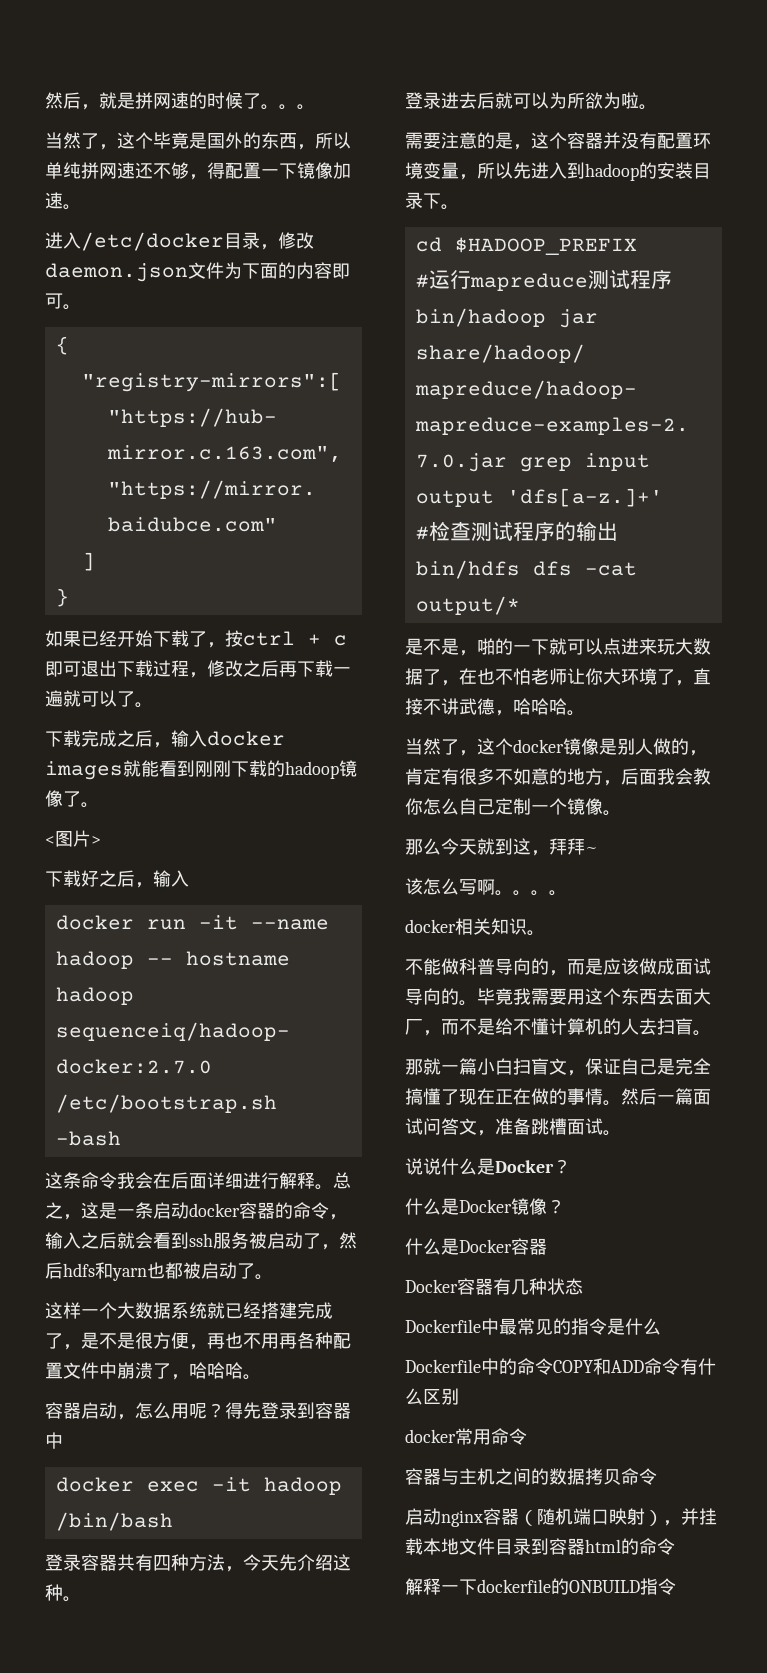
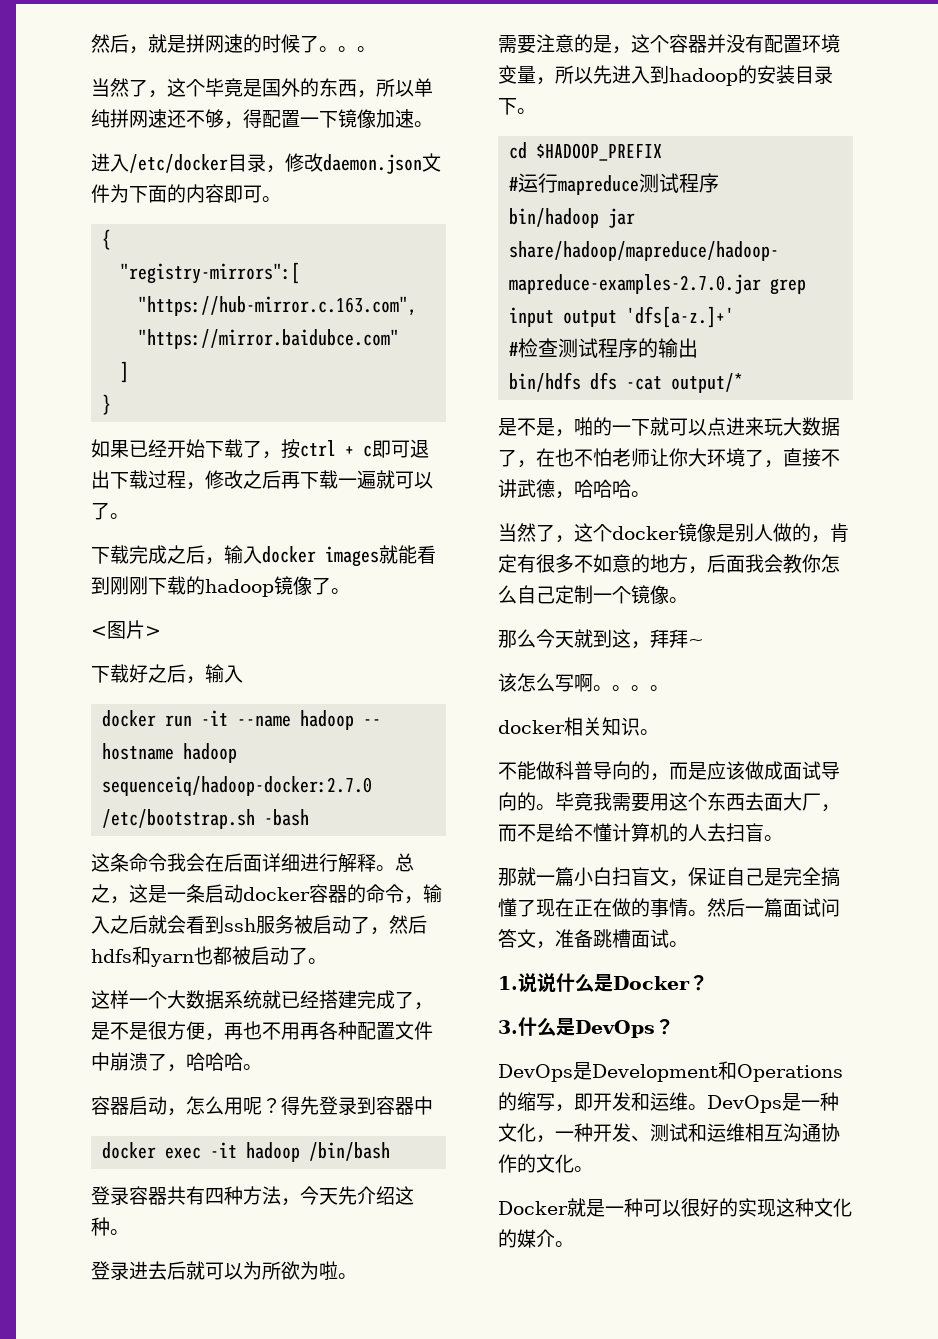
(621, 1133) none -> [498,976,518,990] 1.
[405,1198,565,1215] [405,1238,547,1255] [405,1278,583,1295] [405,1318,661,1335] [405,1358,716,1375] [405,1388,459,1405] [405,1428,527,1445] [405,1468,657,1485] [405,1508,717,1527] [405,1538,675,1555] [405,1578,676,1595] 什么是Docker镜像？ // 什么是Docker容器 // Docker容器有几种状态 // Dockerfile中最常见的指令是什么 // Dockerfile中的命令COPY和ADD命令有什么区别 // docker常用命令 // 容器与主机之间的数据拷贝命令 // 启动nginx容器（随机端口映射），并挂载本地文件目录到容器html的命令 // 解释一下dockerfile的ONBUILD指令 -> [498,1017,674,1038] [498,1061,843,1082] [498,1092,839,1113] [498,1123,840,1143] [498,1154,593,1173] [498,1198,852,1217] [498,1229,574,1248] 3.什么是DevOps？ // DevOps是Development和Operations的缩写，即开发和运维。DevOps是一种文化，一种开发、测试和运维相互沟通协作的文化。 // Docker就是一种可以很好的实现这种文化的媒介。

